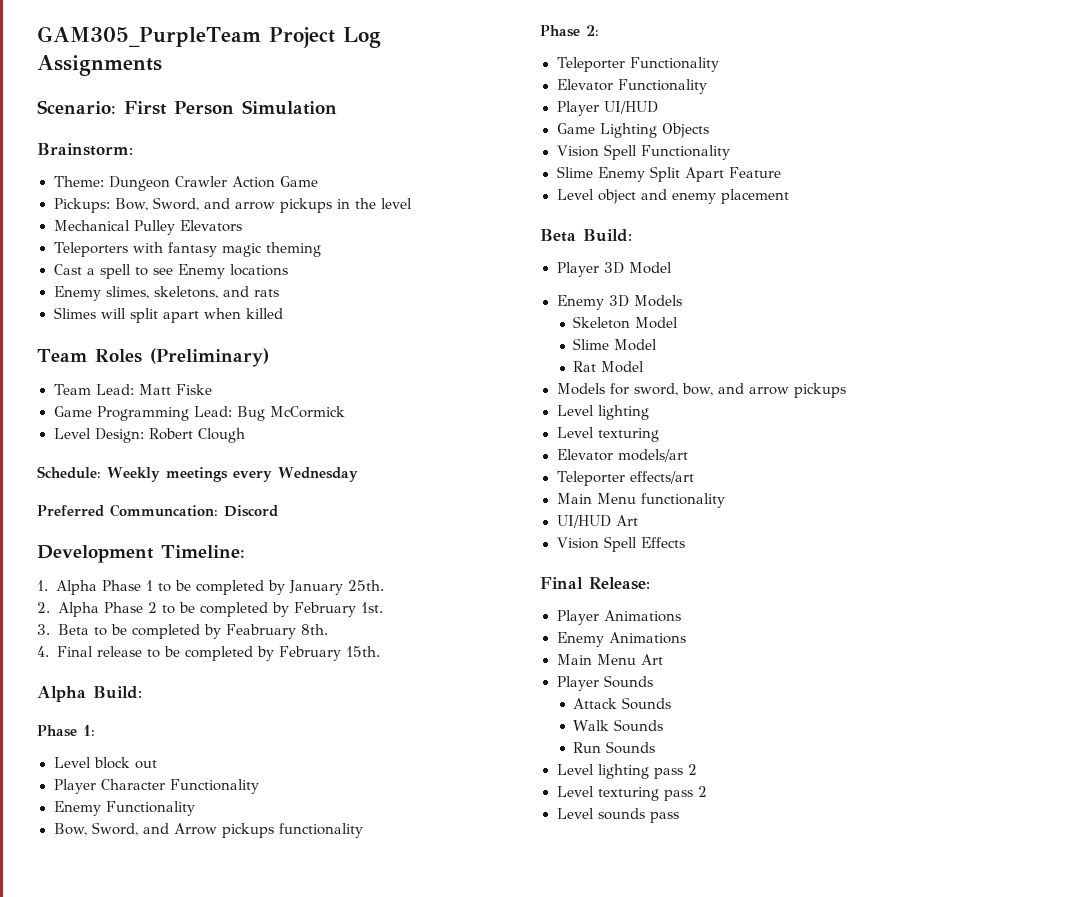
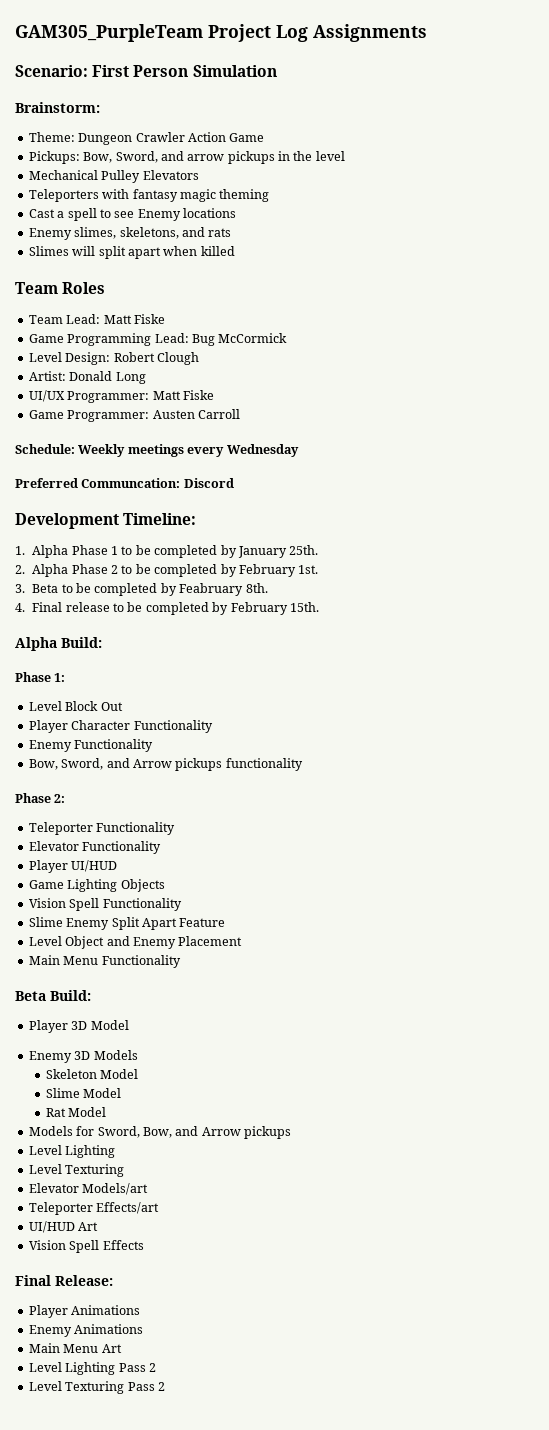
[149,348,269,367] (Preliminary) -> (106, 288) none
(245, 435) none -> [28,371,146,384] [28,390,214,403] [28,409,240,422] // Artist: Donald Long // UI/UX Programmer: Matt Fiske // Game Programmer: Austen Carroll
[93,757,157,769] block out -> [65,701,123,711] Block Out
[597,189,789,204] object and enemy placement -> [65,936,243,949] [28,955,181,968] Object and Enemy Placement // Main Menu Functionality
[633,383,790,396] sword, bow, and arrow -> [97,1126,241,1138] Sword, Bow, and Arrow
[597,405,649,420] [556,427,659,442] [556,449,688,462] [556,471,695,486] [556,493,725,508] lighting // Level texturing // Elevator models/art // Teleporter effects/art // Main Menu functionality -> [65,1145,116,1158] [28,1164,125,1177] [28,1183,149,1195] [28,1202,160,1215] Lighting // Level Texturing // Elevator Models/art // Teleporter Effects/art
[556,675,653,691] [573,697,672,710] [573,719,664,732] [573,741,656,754] [556,764,697,779] [556,786,707,801] [556,808,679,823] // Player Sounds // Attack Sounds // Walk Sounds // Run Sounds // Level lighting pass 2 // Level texturing pass 2 // Level sounds pass -> [28,1362,156,1375] [28,1381,165,1394] // Level Lighting Pass 2 // Level Texturing Pass 2

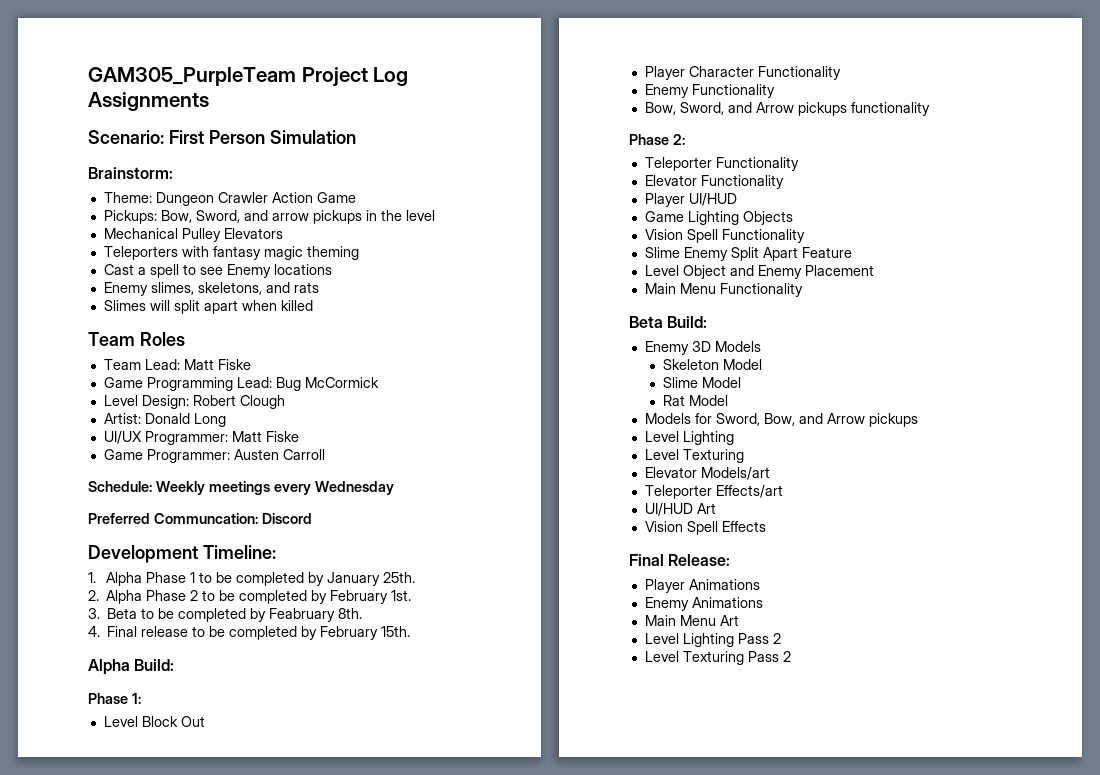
[28,1020,129,1033] // Player 3D Model -> (708, 322) none

